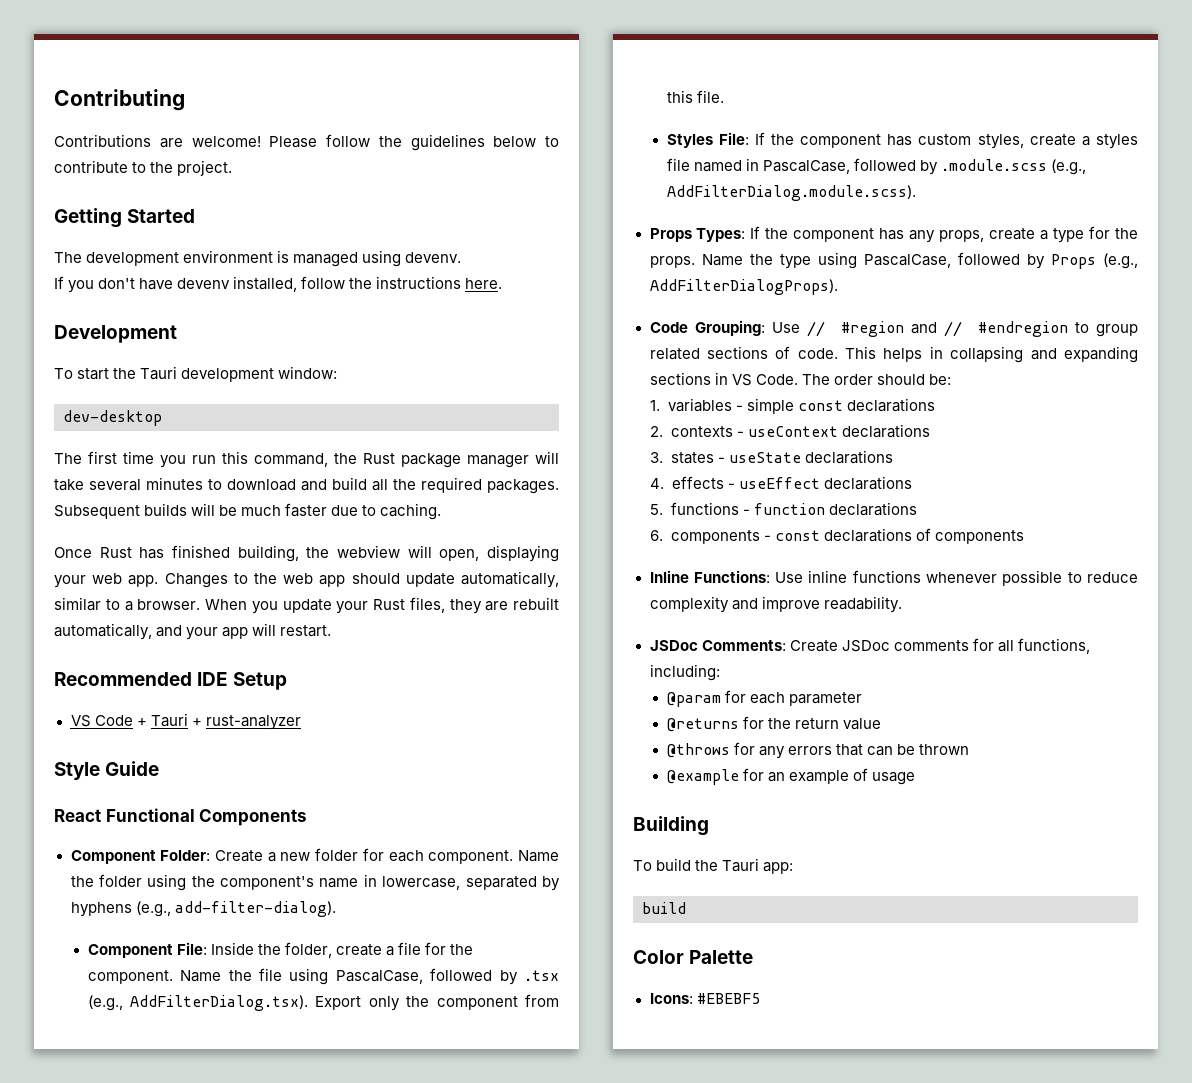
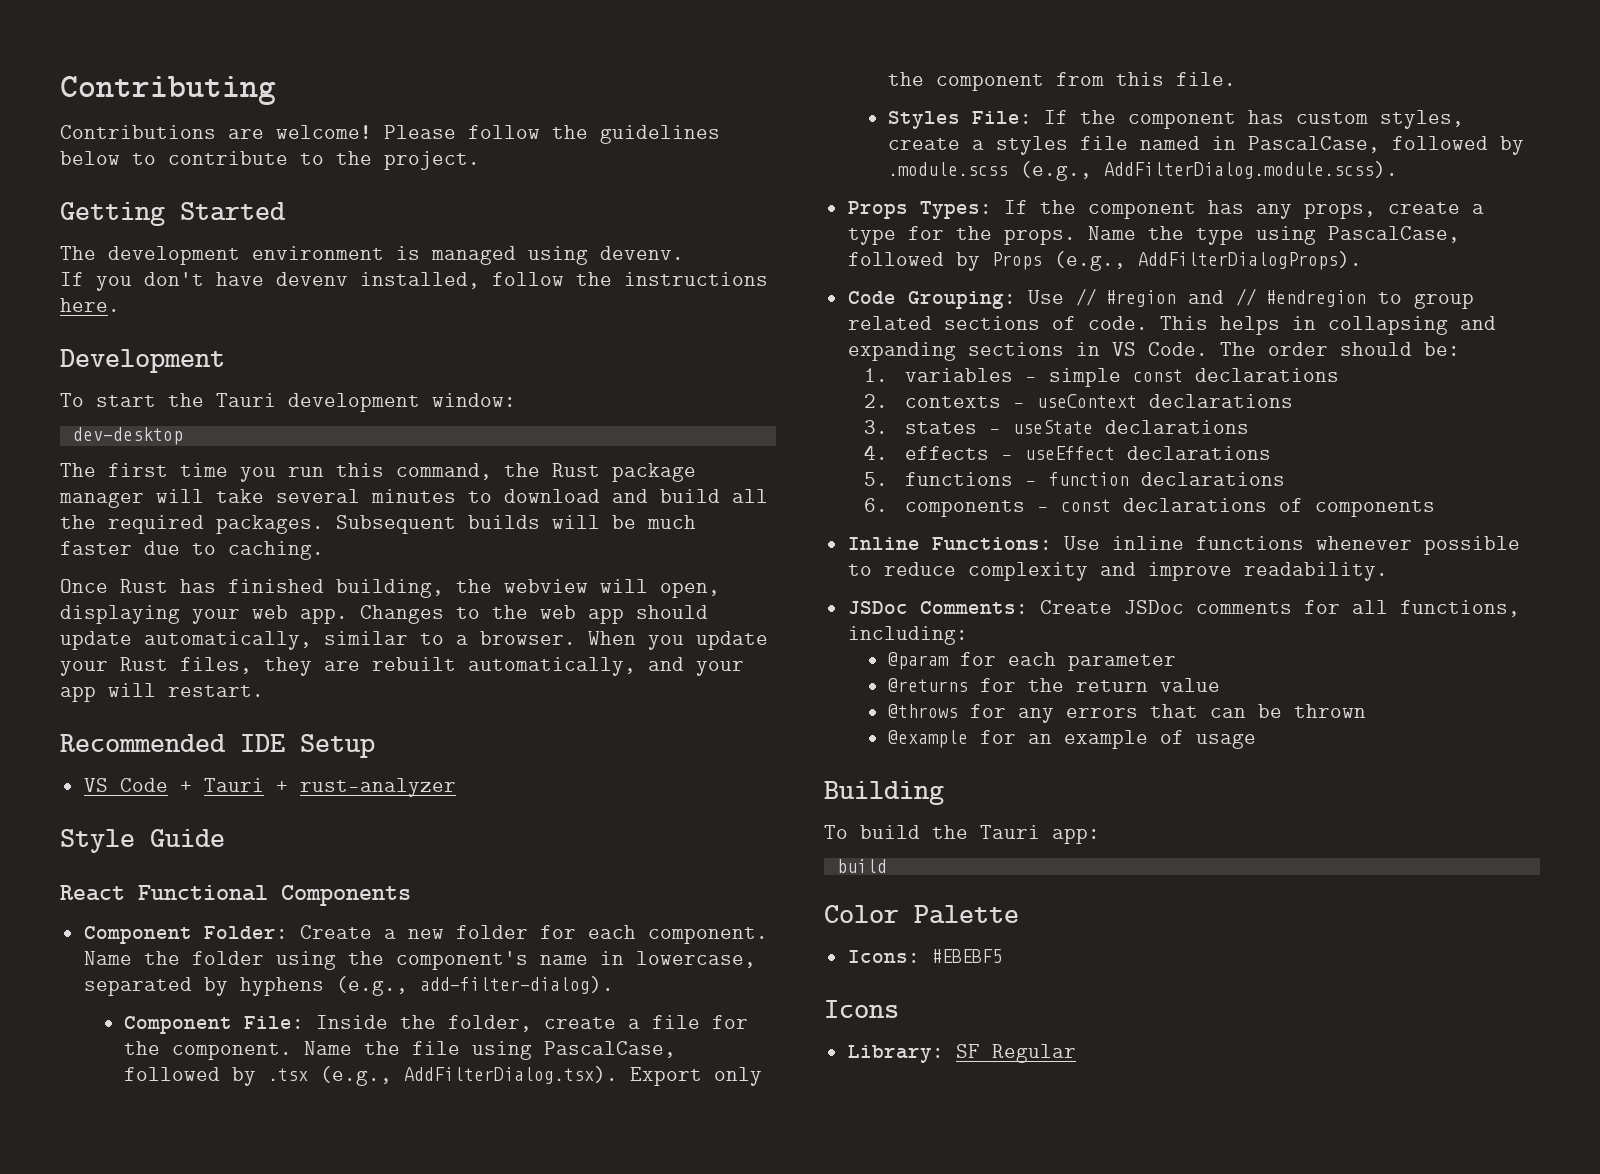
(760, 998) none -> [824,1000,899,1018] [847,1044,1076,1063] // Icons // Library: SF Regular

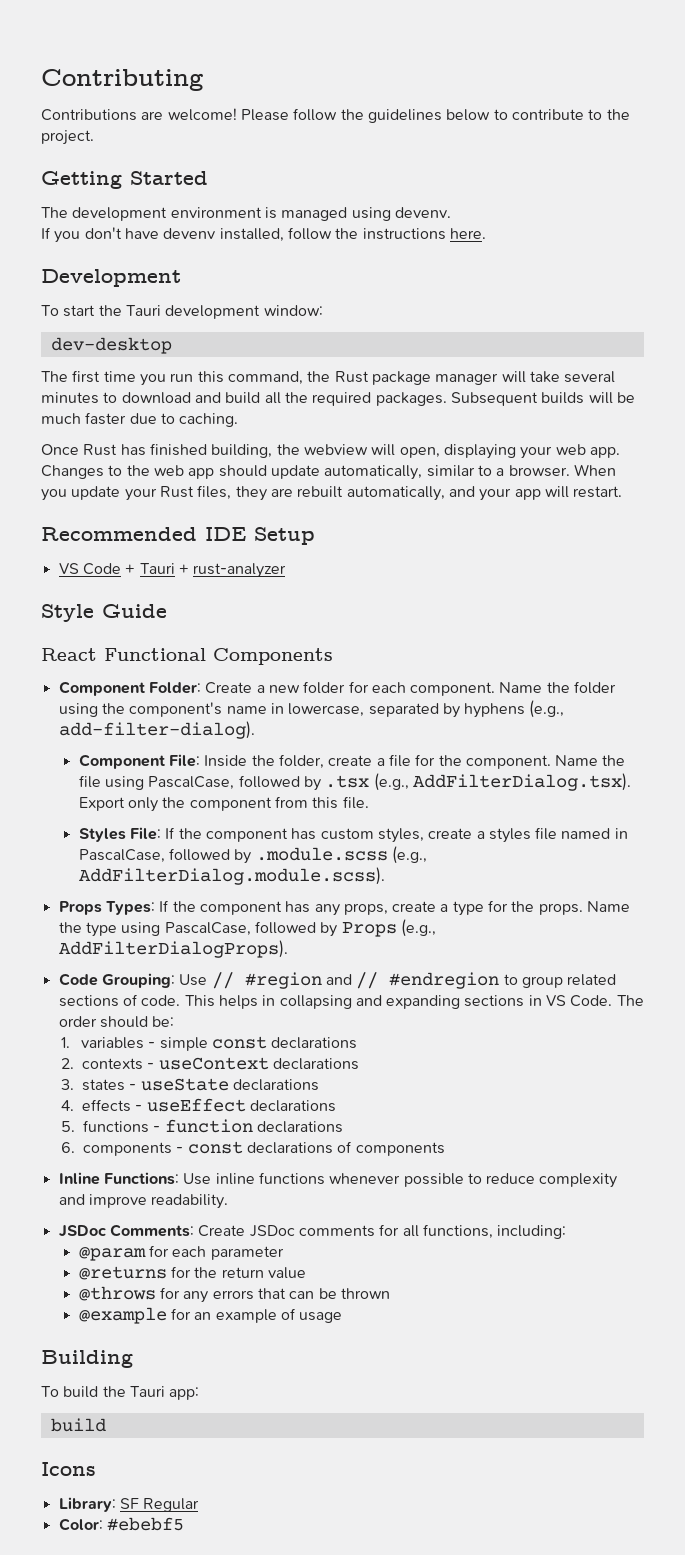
[824,905,1019,924] [847,949,1002,963] // Color Palette // Icons: #EBEBF5 -> (106, 1425) none
(1076, 1053) none -> [58,1517,184,1531] // Color: #ebebf5

